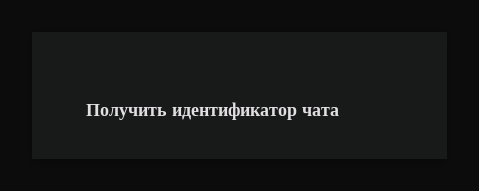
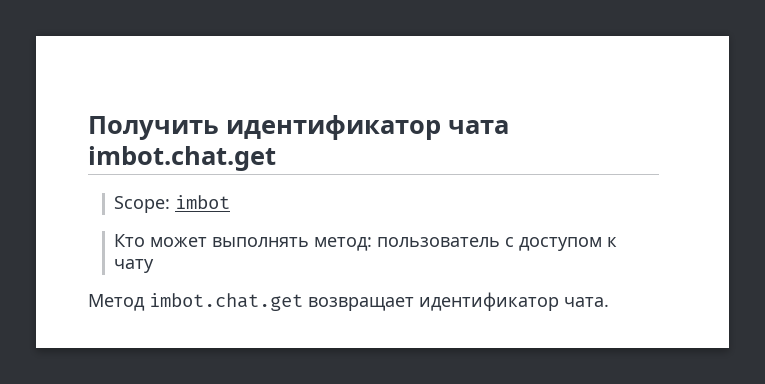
(339, 111) none -> [88,146,276,171] [114,195,231,213] [114,234,618,251] [114,259,155,273] [88,292,609,311] imbot.chat.get // Scope: imbot // Кто может выполнять метод: пользователь с доступом к чату // Метод imbot.chat.get возвращает идентификатор чата.

